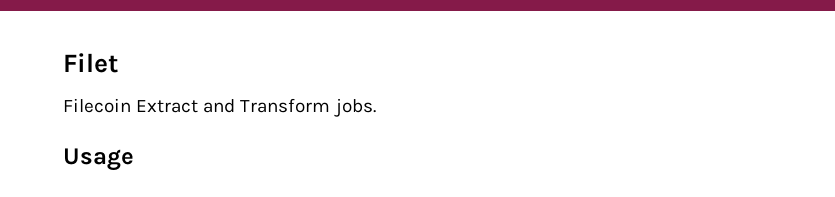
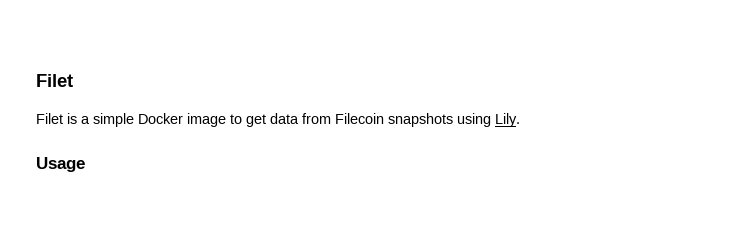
[63,98,376,117] Filecoin Extract and Transform jobs. -> [36,113,520,127] Filet is a simple Docker image to get data from Filecoin snapshots using Lily.

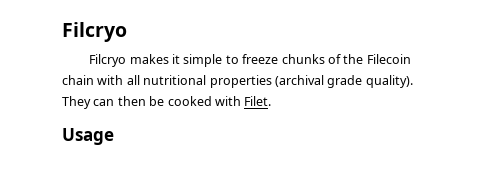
[36,74,73,87] [36,113,520,127] Filet // Filet is a simple Docker image to get data from Filecoin snapshots using Lily. -> [62,22,127,42] [89,54,411,67] [62,75,413,88] [62,96,272,109] Filcryo // Filcryo makes it simple to freeze chunks of the Filecoin chain with all nutritional properties (archival grade quality). They can then be cooked with Filet.

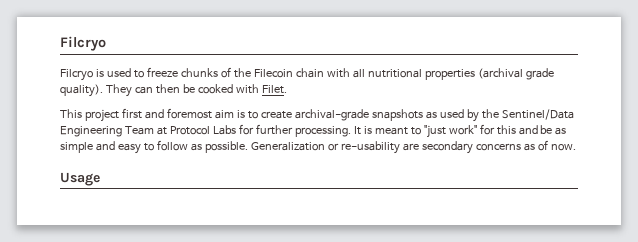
[129,54,223,67] makes it simple -> [95,68,131,77] is used
(272, 101) none -> [60,108,574,122] [60,124,567,138] [60,140,576,154] // This project first and foremost aim is to create archival-grade snapshots as used by the Sentinel/Data Engineering Team at Protocol Labs for further processing. It is meant to "just work" for this and be as simple and easy to follow as possible. Generalization or re-usability are secondary concerns as of now.

